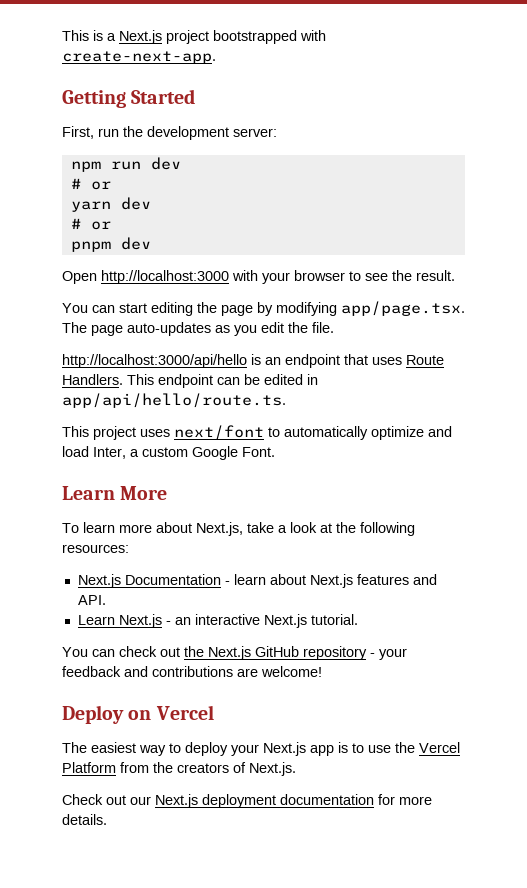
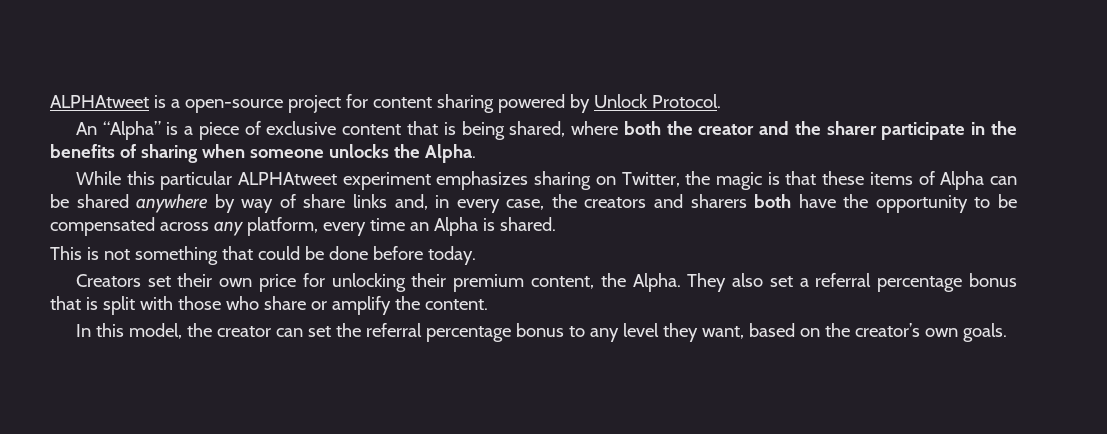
[62,30,326,44] [62,51,216,64] [62,89,196,108] [62,126,277,140] [70,157,181,172] [70,178,111,190] [70,197,151,212] [70,218,111,230] [70,237,151,252] [62,270,455,284] [62,301,465,316] [62,322,334,336] [62,354,444,368] [62,374,318,388] [62,393,286,408] [62,425,452,440] [62,446,275,460] [62,486,168,500] [62,522,415,536] [62,544,129,553] [77,574,437,588] [77,595,106,605] [77,614,358,628] [62,646,407,660] [62,666,322,677] [62,705,214,724] [62,742,460,756] [62,762,296,776] [62,794,432,808] [62,814,107,825] This is a Next.js project bootstrapped with create-next-app. // Getting Started // First, run the development server: // npm run dev // # or // yarn dev // # or // pnpm dev // Open http://localhost:3000 with your browser to see the result. // You can start editing the page by modifying app/page.tsx. The page auto-updates as you edit the file. // http://localhost:3000/api/hello is an endpoint that uses Route Handlers. This endpoint can be edited in app/api/hello/route.ts. // This project uses next/font to automatically optimize and load Inter, a custom Google Font. // Learn More // To learn more about Next.js, take a look at the following resources: // Next.js Documentation - learn about Next.js features and API. // Learn Next.js - an interactive Next.js tutorial. // You can check out the Next.js GitHub repository - your feedback and contributions are welcome! // Deploy on Vercel // The easiest way to deploy your Next.js app is to use the Vercel Platform from the creators of Next.js. // Check out our Next.js deployment documentation for more details. -> [50,94,721,113] [75,121,1018,140] [50,144,476,163] [75,171,1017,190] [50,194,1017,213] [50,217,556,236] [50,246,476,265] [75,273,1018,292] [50,296,488,315] [75,323,1007,342] ALPHAtweet is a open-source project for content sharing powered by Unlock Protocol. // An “Alpha” is a piece of exclusive content that is being shared, where both the creator and the sharer participate in the benefits of sharing when someone unlocks the Alpha. // While this particular ALPHAtweet experiment emphasizes sharing on Twitter, the magic is that these items of Alpha can be shared anywhere by way of share links and, in every case, the creators and sharers both have the opportunity to be compensated across any platform, every time an Alpha is shared. // This is not something that could be done before today. // Creators set their own price for unlocking their premium content, the Alpha. They also set a referral percentage bonus that is split with those who share or amplify the content. // In this model, the creator can set the referral percentage bonus to any level they want, based on the creator’s own goals.

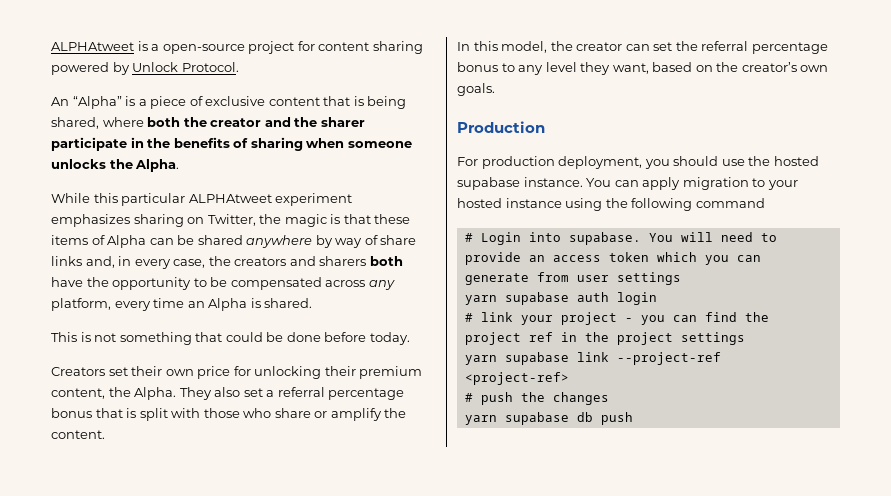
(1007, 332) none -> [457,121,545,133] [457,156,819,169] [457,177,798,190] [457,198,765,211] [464,232,777,245] [464,252,761,265] [464,272,681,285] [464,292,657,305] [464,312,769,325] [464,332,745,345] [464,352,721,365] [464,372,569,385] [464,392,609,405] [464,412,633,425] // Production // For production deployment, you should use the hosted supabase instance. You can apply migration to your hosted instance using the following command // # Login into supabase. You will need to provide an access token which you can generate from user settings // yarn supabase auth login // # link your project - you can find the project ref in the project settings // yarn supabase link --project-ref <project-ref> // # push the changes // yarn supabase db push

